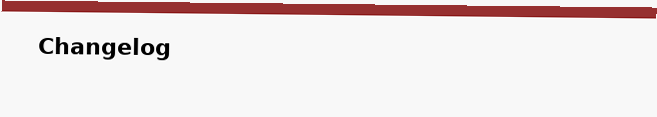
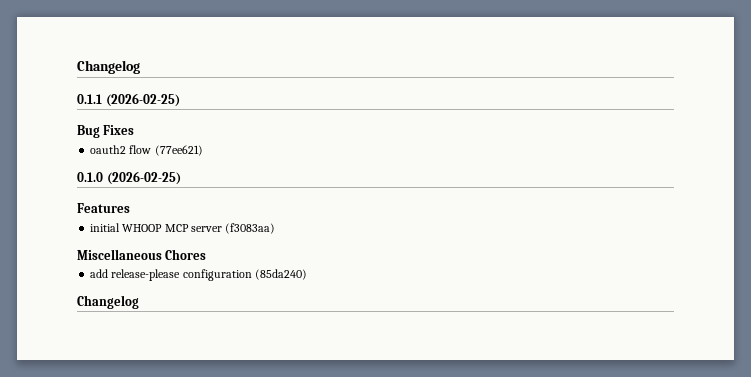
[37,36,172,61] Changelog -> [77,60,140,74] [77,93,180,107] [77,125,135,138] [90,145,203,156] [77,171,181,185] [77,203,130,213] [90,223,276,234] [77,249,207,260] [90,269,307,281] [77,295,139,309] Changelog // 0.1.1 (2026-02-25) // Bug Fixes // oauth2 flow (77ee621) // 0.1.0 (2026-02-25) // Features // initial WHOOP MCP server (f3083aa) // Miscellaneous Chores // add release-please configuration (85da240) // Changelog

